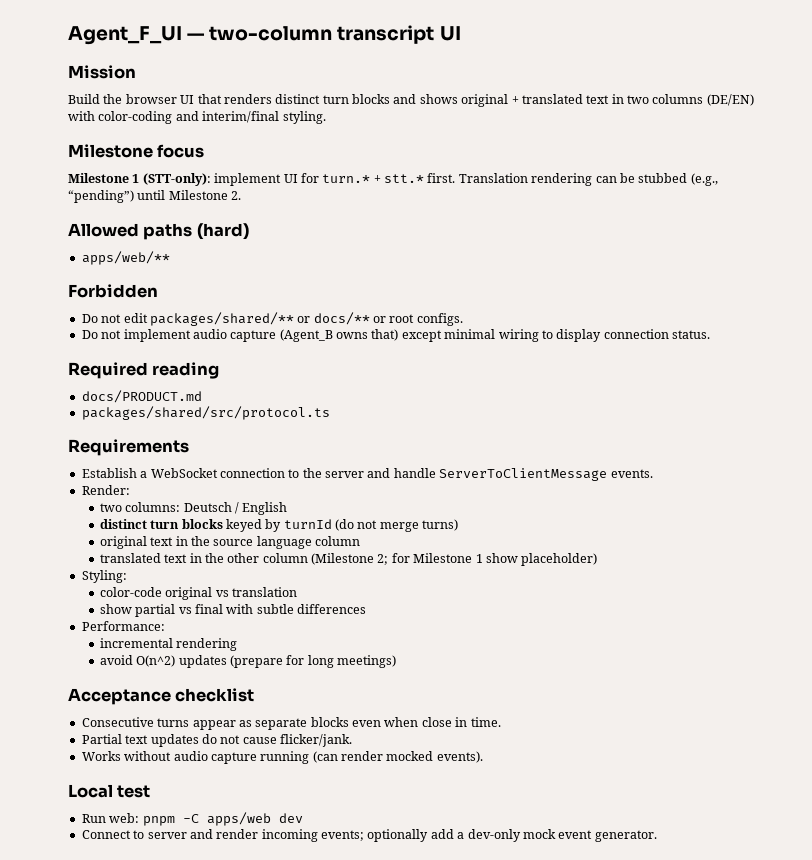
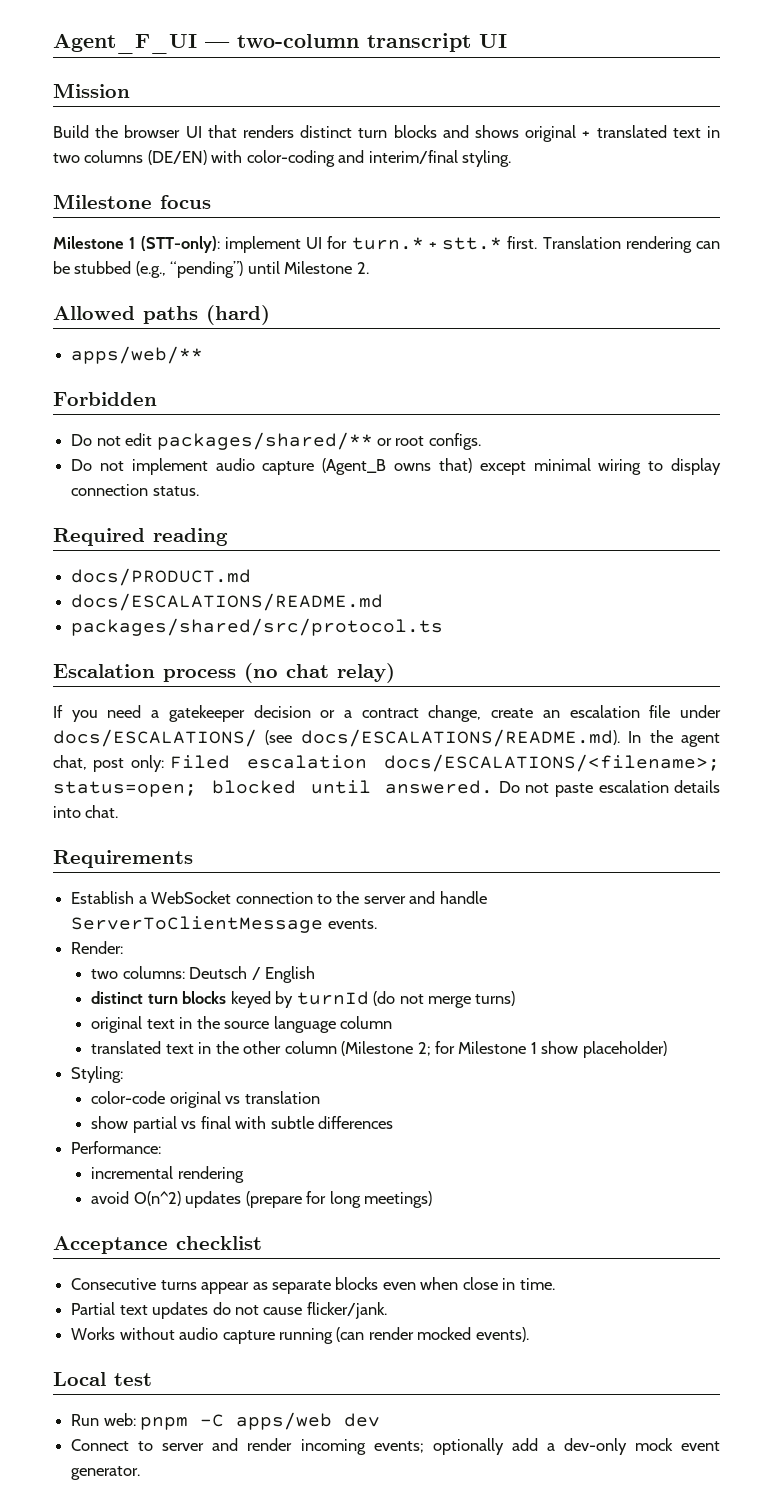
[313,312,386,325] docs/** or -> (392, 442) none
(202, 396) none -> [71,593,384,611] // docs/ESCALATIONS/README.md
(330, 413) none -> [53,663,395,683] [53,705,721,722] [53,729,720,747] [53,754,720,772] [53,780,721,797] [53,805,119,818] // Escalation process (no chat relay) // If you need a gatekeeper decision or a contract change, create an escalation file under docs/ESCALATIONS/ (see docs/ESCALATIONS/README.md). In the agent chat, post only: Filed escalation docs/ESCALATIONS/<filename>; status=open; blocked until answered. Do not paste escalation details into chat.

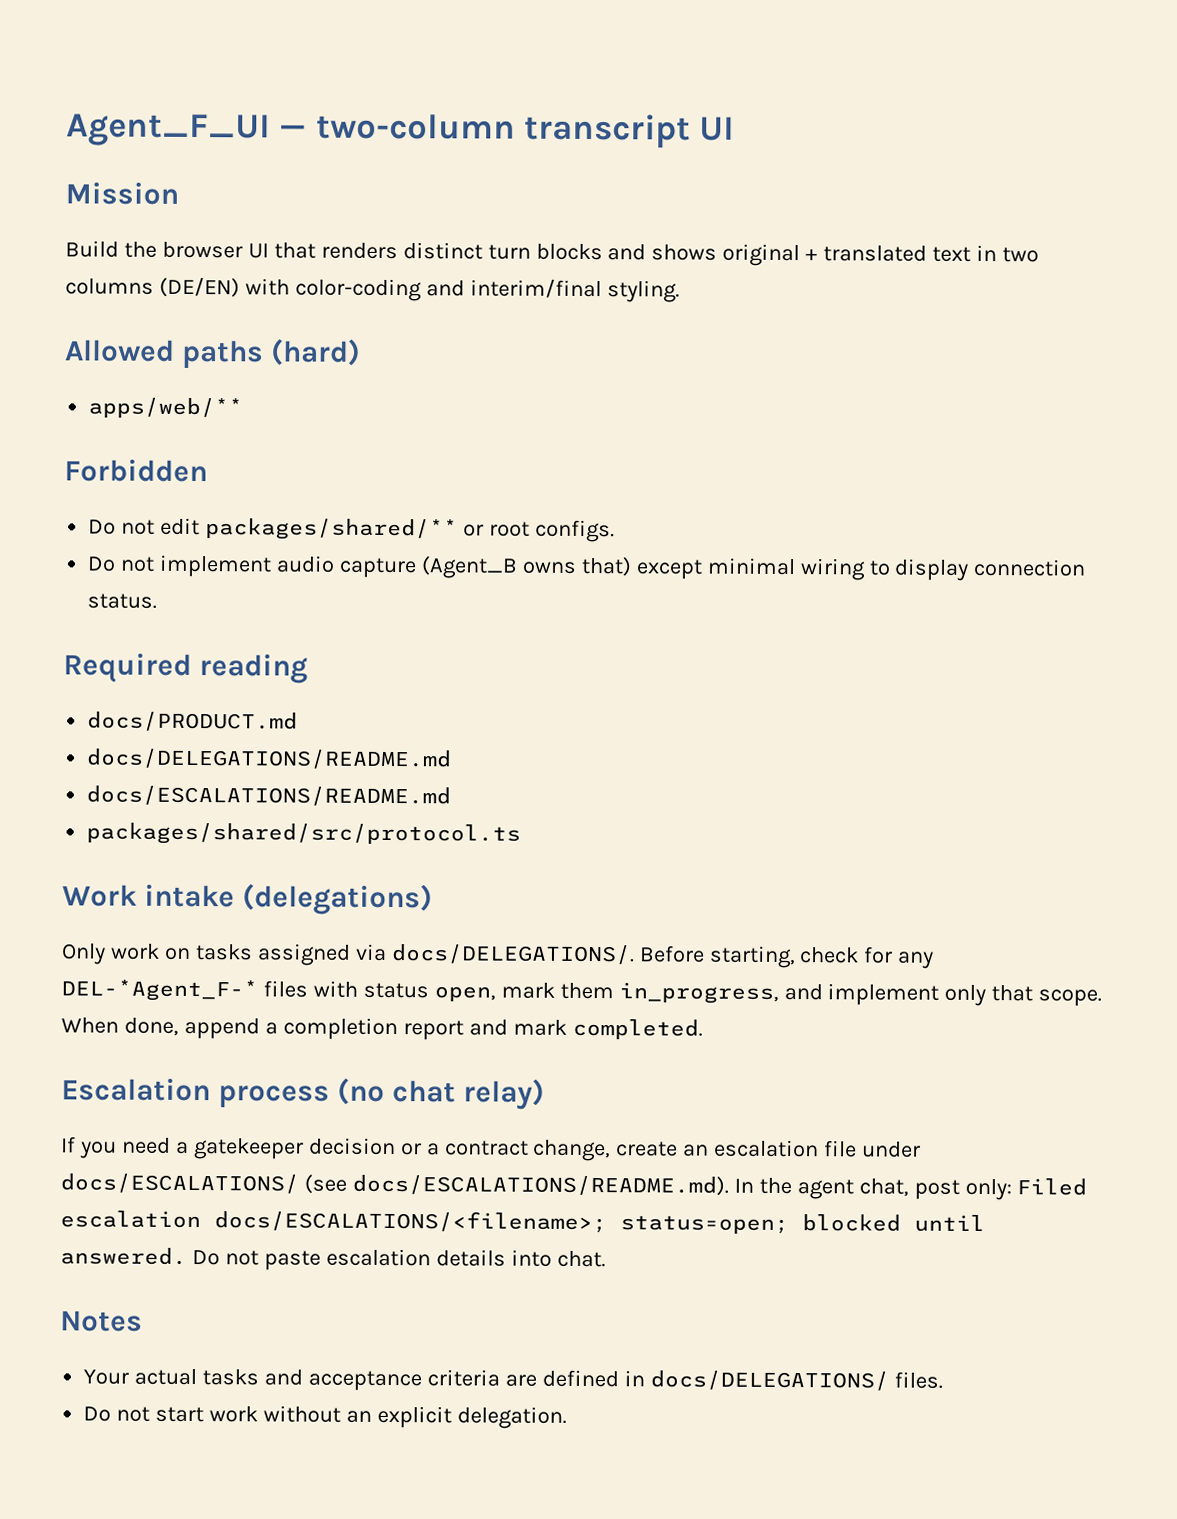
[53,194,211,209] [53,236,720,253] [53,261,369,278] // Milestone focus // Milestone 1 (STT-only): implement UI for turn.* + stt.* first. Translation rendering can be stubbed (e.g., “pending”) until Milestone 2. -> (680, 291) none
(252, 577) none -> [86,748,453,770] // docs/DELEGATIONS/README.md
(444, 627) none -> [62,883,433,916] [61,943,935,969] [61,979,1103,1007] [61,1017,703,1041] // Work intake (delegations) // Only work on tasks assigned via docs/DELEGATIONS/. Before starting, check for any DEL-*Agent_F-* files with status open, mark them in_progress, and implement only that scope. When done, append a completion report and mark completed.
[53,850,193,868] [71,891,487,904] [71,916,377,933] [71,941,124,954] [91,966,316,983] [91,991,516,1008] [91,1016,393,1033] [91,1041,667,1058] [71,1066,124,1083] [91,1091,320,1108] [91,1116,394,1133] [71,1141,162,1154] [91,1166,244,1183] [91,1191,433,1208] [53,1236,262,1254] [71,1277,555,1294] [71,1302,387,1319] [71,1327,529,1344] [53,1372,152,1386] [71,1412,381,1430] [71,1438,720,1455] [71,1466,141,1480] Requirements // Establish a WebSocket connection to the server and handle ServerToClientMessage events. // Render: // two columns: Deutsch / English // distinct turn blocks keyed by turnId (do not merge turns) // original text in the source language column // translated text in the other column (Milestone 2; for Milestone 1 show placeholder) // Styling: // color-code original vs translation // show partial vs final with subtle differences // Performance: // incremental rendering // avoid O(n^2) updates (prepare for long meetings) // Acceptance checklist // Consecutive turns appear as separate blocks even when close in time. // Partial text updates do not cause flicker/jank. // Works without audio capture running (can render mocked events). // Local test // Run web: pnpm -C apps/web dev // Connect to server and render incoming events; optionally add a dev-only mock event generator. -> [60,1310,143,1332] [83,1368,943,1392] [83,1405,567,1429] Notes // Your actual tasks and acceptance criteria are defined in docs/DELEGATIONS/ files. // Do not start work without an explicit delegation.

